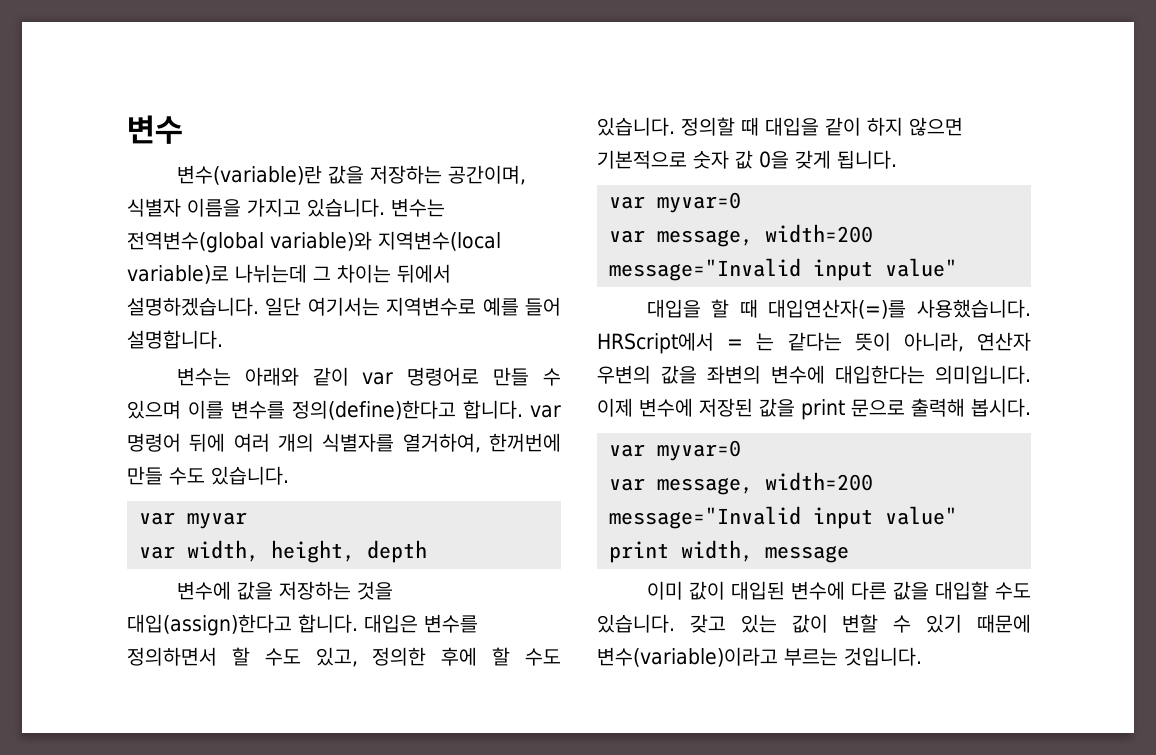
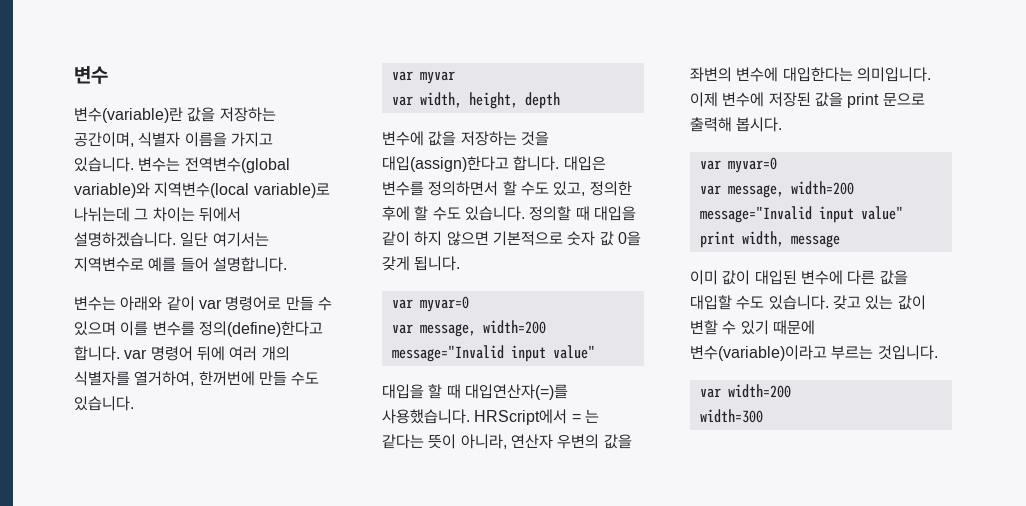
(922, 656) none -> [699,384,791,398] [699,409,763,423] // var width=200 // width=300

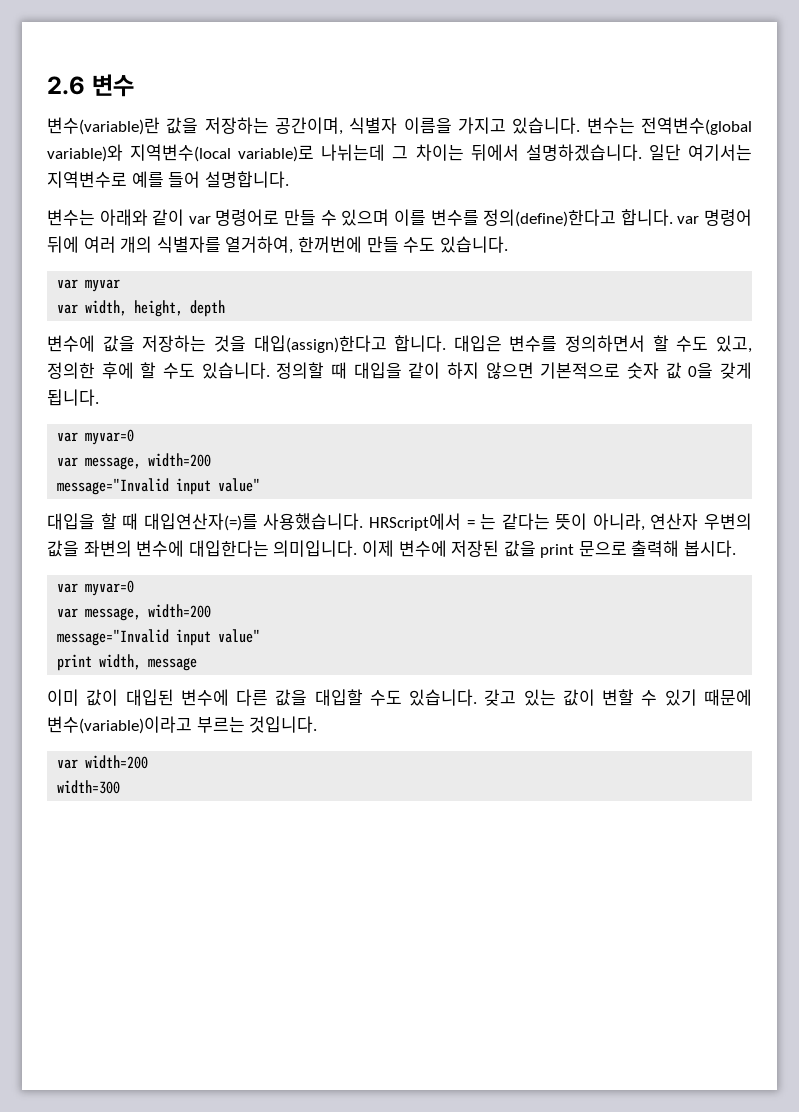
(74, 75) none -> [47,76,85,95] 2.6

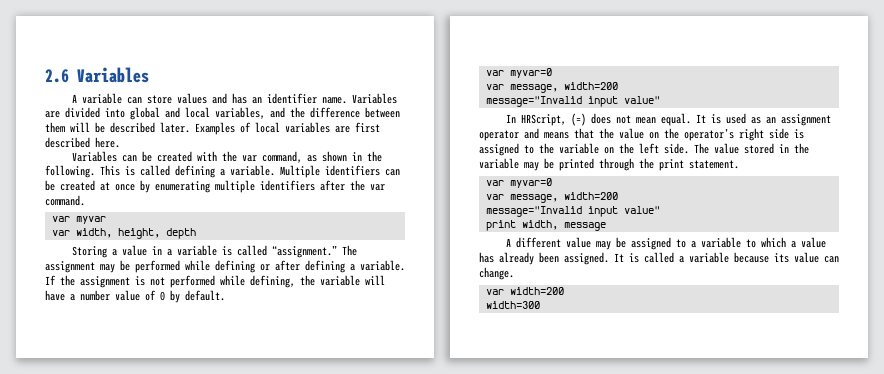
[91,74,134,97] [47,117,752,135] [47,144,752,162] [47,171,289,188] [47,209,752,227] [47,236,508,254] 변수 // 변수(variable)란 값을 저장하는 공간이며, 식별자 이름을 가지고 있습니다. 변수는 전역변수(global variable)와 지역변수(local variable)로 나뉘는데 그 차이는 뒤에서 설명하겠습니다. 일단 여기서는 지역변수로 예를 들어 설명합니다. // 변수는 아래와 같이 var 명령어로 만들 수 있으며 이를 변수를 정의(define)한다고 합니다. var 명령어 뒤에 여러 개의 식별자를 열거하여, 한꺼번에 만들 수도 있습니다. -> [77,67,149,83] [72,93,398,104] [45,107,400,120] [45,122,380,135] [45,137,120,148] [72,151,383,163] [45,165,400,178] [45,180,385,193] [45,195,85,206] Variables // A variable can store values and has an identifier name. Variables are divided into global and local variables, and the difference between them will be described later. Examples of local variables are first described here. // Variables can be created with the var command, as shown in the following. This is called defining a variable. Multiple identifiers can be created at once by enumerating multiple identifiers after the var command.
[47,335,752,353] [47,362,752,379] [47,389,99,406] [57,429,135,445] [57,453,212,470] [57,478,261,495] [47,513,753,531] [47,540,737,558] 변수에 값을 저장하는 것을 대입(assign)한다고 합니다. 대입은 변수를 정의하면서 할 수도 있고, 정의한 후에 할 수도 있습니다. 정의할 때 대입을 같이 하지 않으면 기본적으로 숫자 값 0을 갖게 됩니다. // var myvar=0 // var message, width=200 // message="Invalid input value" // 대입을 할 때 대입연산자(=)를 사용했습니다. HRScript에서 = 는 같다는 뜻이 아니라, 연산자 우변의 값을 좌변의 변수에 대입한다는 의미입니다. 이제 변수에 저장된 값을 print 문으로 출력해 봅시다. -> [72,245,358,258] [45,260,405,273] [45,275,385,288] [45,290,225,303] [485,68,552,78] [485,82,618,93] [485,96,660,107] [506,113,832,126] [479,128,804,141] [479,143,809,156] [479,158,739,171] Storing a value in a variable is called “assignment.” The assignment may be performed while defining or after defining a variable. If the assignment is not performed while defining, the variable will have a number value of 0 by default. // var myvar=0 // var message, width=200 // message="Invalid input value" // In HRScript, (=) does not mean equal. It is used as an assignment operator and means that the value on the operator’s right side is assigned to the variable on the left side. The value stored in the variable may be printed through the print statement.
[47,689,752,706] [47,716,318,734] 이미 값이 대입된 변수에 다른 값을 대입할 수도 있습니다. 갖고 있는 값이 변할 수 있기 때문에 변수(variable)이라고 부르는 것입니다. -> [506,237,827,250] [479,252,839,265] [479,267,514,280] A different value may be assigned to a variable to which a value has already been assigned. It is called a variable because its value can change.

